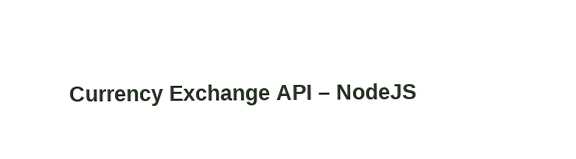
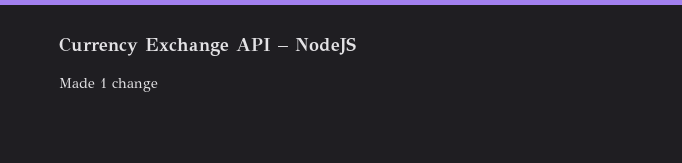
(417, 91) none -> [59,78,158,92] // Made 1 change

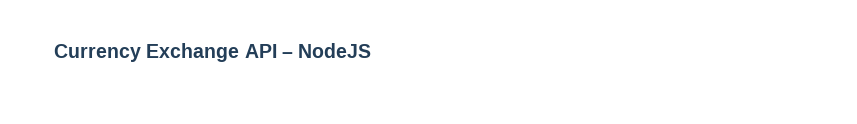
[59,78,158,92] // Made 1 change -> (372, 50) none

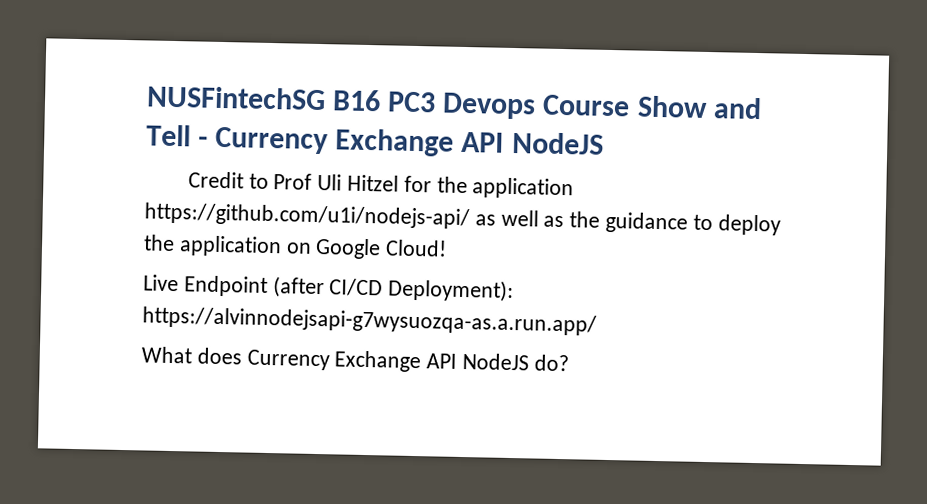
[54,43,372,62] Currency Exchange API – NodeJS -> [146,85,762,120] [146,124,604,157] [187,171,575,200] [144,202,781,236] [143,234,448,260] [143,274,515,303] [142,306,597,336] [141,346,569,373] NUSFintechSG B16 PC3 Devops Course Show and Tell - Currency Exchange API NodeJS // Credit to Prof Uli Hitzel for the application https://github.com/u1i/nodejs-api/ as well as the guidance to deploy the application on Google Cloud! // Live Endpoint (after CI/CD Deployment): https://alvinnodejsapi-g7wysuozqa-as.a.run.app/ // What does Currency Exchange API NodeJS do?

